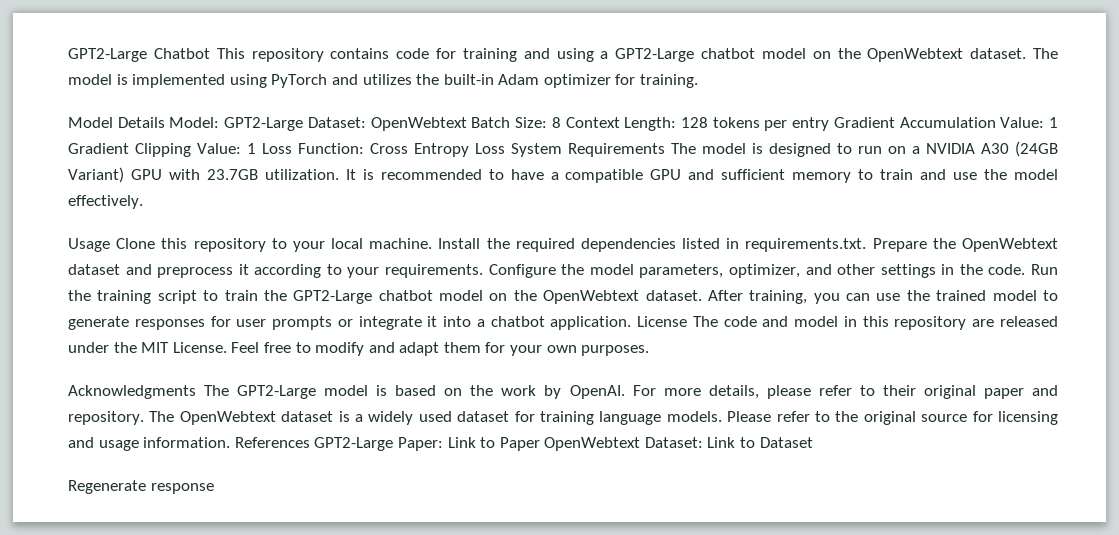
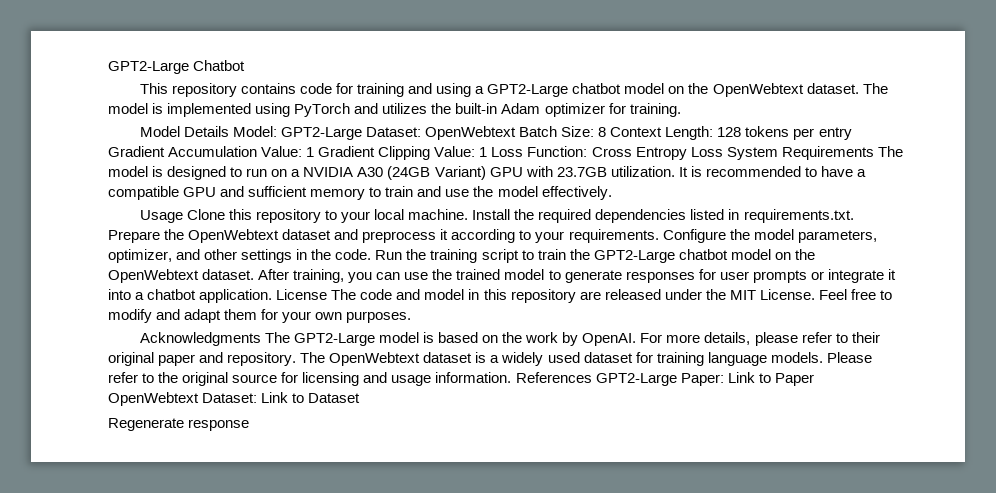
(210, 53) none -> (246, 65) //

